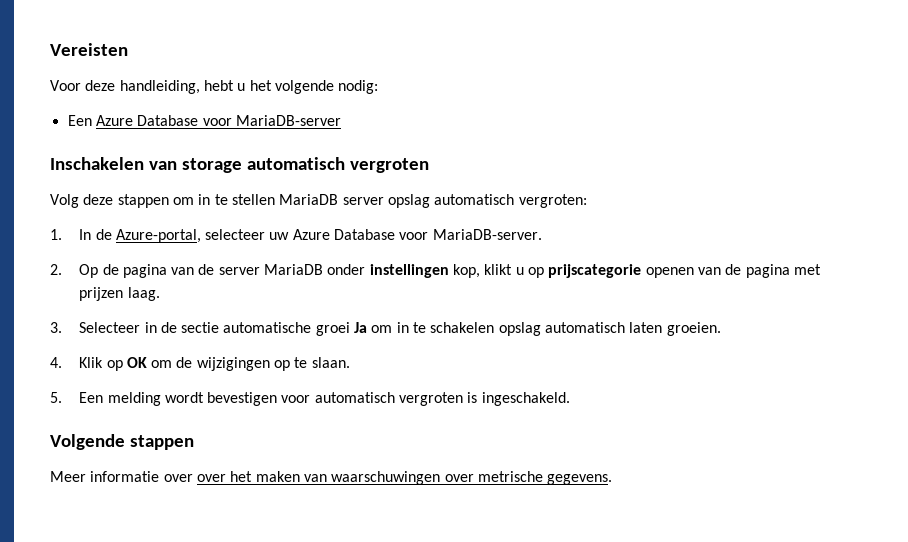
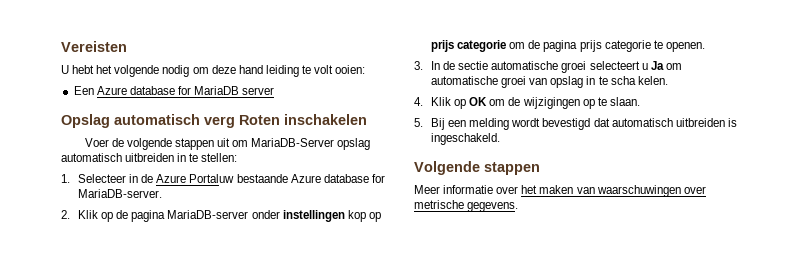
[50,80,379,94] [67,115,341,126] [50,157,429,173] [50,194,587,208] [50,229,542,243] [50,264,821,278] [79,287,160,301] [50,322,721,336] Voor deze handleiding, hebt u het volgende nodig: // Een Azure Database voor MariaDB-server // Inschakelen van storage automatisch vergroten // Volg deze stappen om in te stellen MariaDB server opslag automatisch vergroten: // 1. In de Azure-portal, selecteer uw Azure Database voor MariaDB-server. // 2. Op de pagina van de server MariaDB onder instellingen kop, klikt u op prijscategorie openen van de pagina met prijzen laag. // 3. Selecteer in de sectie automatische groei Ja om in te schakelen opslag automatisch laten groeien. -> [61,65,366,77] [73,86,275,95] [61,114,367,128] [84,138,371,150] [61,153,238,162] [61,174,385,183] [77,189,162,198] [61,210,381,222] [430,40,705,52] [414,61,682,73] [430,76,668,88] U hebt het volgende nodig om deze hand leiding te volt ooien: // Een Azure database for MariaDB server // Opslag automatisch verg Roten inschakelen // Voer de volgende stappen uit om MariaDB-Server opslag automatisch uitbreiden in te stellen: // 1. Selecteer in de Azure Portaluw bestaande Azure database for MariaDB-server. // 2. Klik op de pagina MariaDB-server onder instellingen kop op prijs categorie om de pagina prijs categorie te openen. // 3. In de sectie automatische groei selecteert u Ja om automatische groei van opslag in te scha kelen.
[79,392,464,406] Een melding wordt bevestigen voor automatisch vergroten -> [430,118,725,130] Bij een melding wordt bevestigd dat automatisch uitbreiden
[196,474,226,482] over -> (519, 190) none

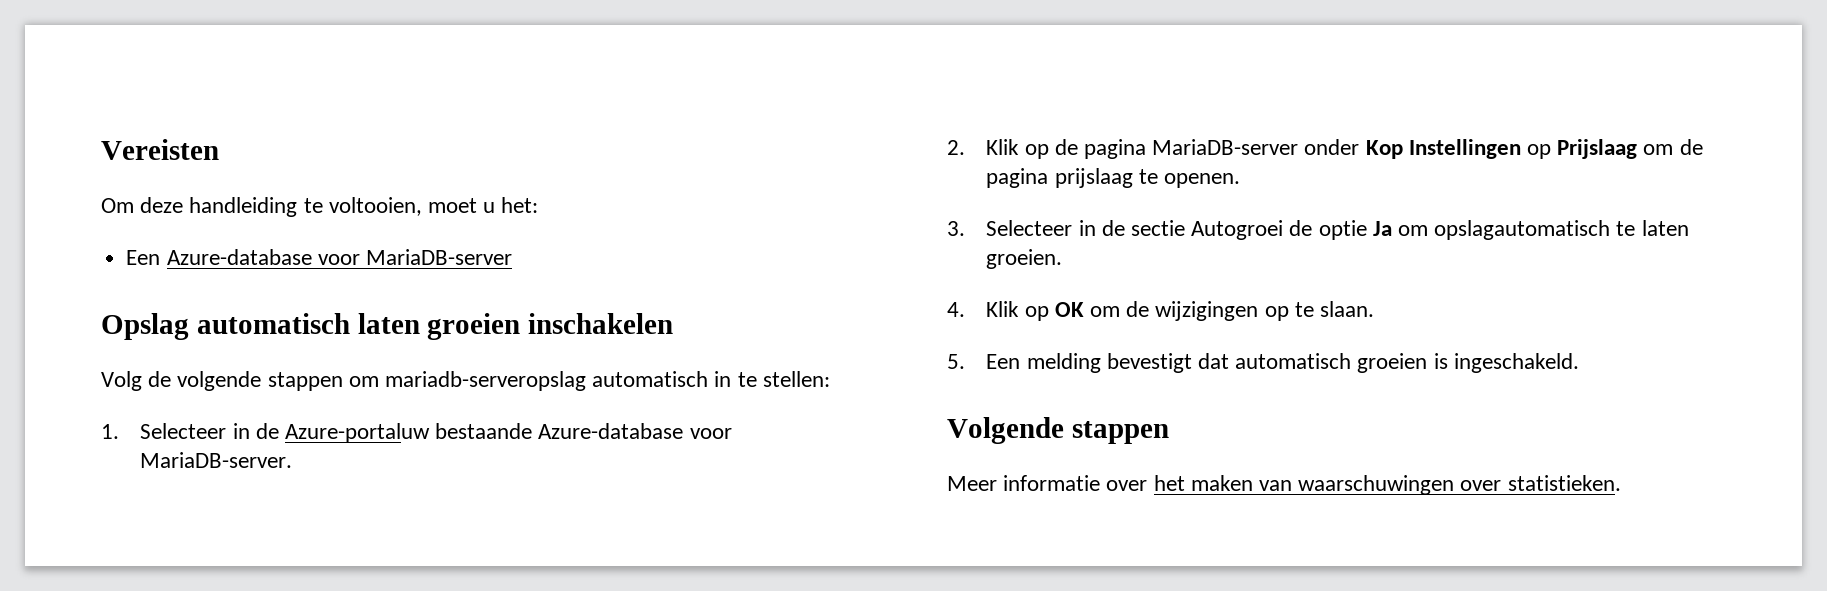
[61,65,366,77] [73,86,275,95] U hebt het volgende nodig om deze hand leiding te volt ooien: // Een Azure database for MariaDB server -> [101,197,539,217] [126,249,512,265] Om deze handleiding te voltooien, moet u het: // Een Azure-database voor MariaDB-server
[204,115,280,128] verg Roten -> [357,313,521,340] laten groeien
[84,138,109,147] Voer -> [101,371,142,391] Volg
[217,138,371,150] [61,153,175,162] uit om MariaDB-Server opslag automatisch uitbreiden -> [348,371,709,391] om mariadb-serveropslag automatisch
[156,174,385,183] Azure Portaluw bestaande Azure database for -> [284,423,732,443] Azure-portaluw bestaande Azure-database voor
[282,210,381,222] [430,40,507,52] instellingen kop op prijs categorie -> [1365,139,1638,159] Kop Instellingen op Prijslaag
[579,40,651,52] prijs categorie -> [1054,168,1133,188] prijslaag
[430,61,682,73] [430,76,668,88] In de sectie automatische groei selecteert u Ja om automatische groei van opslag in te scha kelen. -> [986,220,1689,240] [986,249,1063,269] Selecteer in de sectie Autogroei de optie Ja om opslagautomatisch te laten groeien.
[430,118,591,130] Bij een melding wordt bevestigd -> [986,353,1192,373] Een melding bevestigt
[675,118,725,127] uitbreiden -> [1357,353,1428,373] groeien
[414,200,519,212] metrische gegevens. -> [1507,475,1621,491] statistieken.

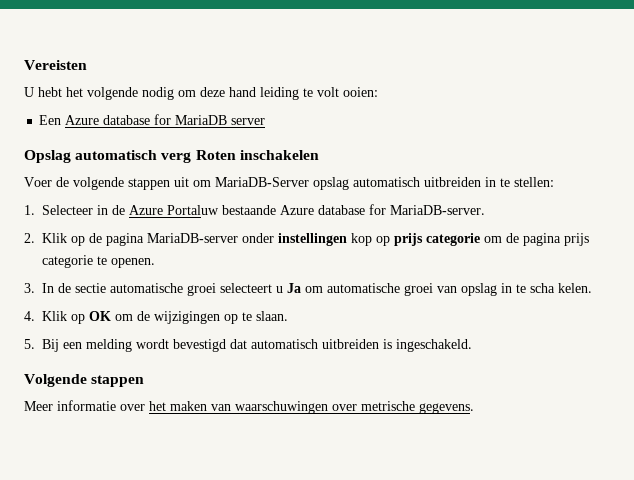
[101,197,539,217] [126,249,512,265] Om deze handleiding te voltooien, moet u het: // Een Azure-database voor MariaDB-server -> [24,87,378,100] [39,114,266,125] U hebt het volgende nodig om deze hand leiding te volt ooien: // Een Azure database for MariaDB server
[357,313,521,340] laten groeien -> [161,150,236,163] verg Roten
[101,371,142,391] Volg -> [24,177,52,187] Voer
[348,371,709,391] om mariadb-serveropslag automatisch -> [174,177,481,190] uit om MariaDB-Server opslag automatisch uitbreiden
[284,423,732,443] Azure-portaluw bestaande Azure-database voor -> [129,204,386,215] Azure Portaluw bestaande Azure database for
[1365,139,1638,159] Kop Instellingen op Prijslaag -> [278,233,480,246] instellingen kop op prijs categorie
[1054,168,1133,188] prijslaag -> [564,233,589,246] [42,255,93,268] prijs categorie
[986,220,1689,240] [986,249,1063,269] Selecteer in de sectie Autogroei de optie Ja om opslagautomatisch te laten groeien. -> [42,283,592,296] In de sectie automatische groei selecteert u Ja om automatische groei van opslag in te scha kelen.
[986,353,1192,373] Een melding bevestigt -> [42,339,226,352] Bij een melding wordt bevestigd
[1357,353,1428,373] groeien -> [322,339,379,349] uitbreiden
[1507,475,1621,491] statistieken. -> [361,401,474,414] metrische gegevens.

